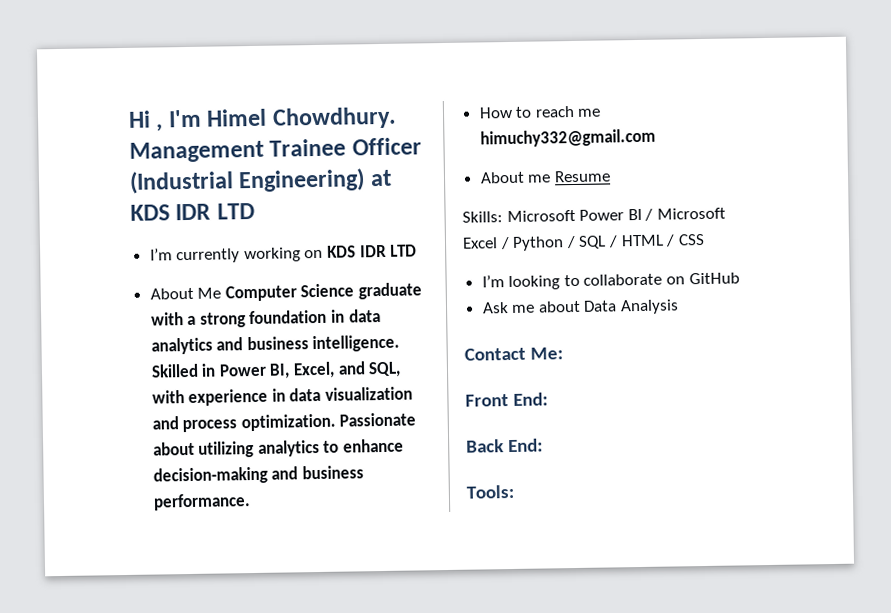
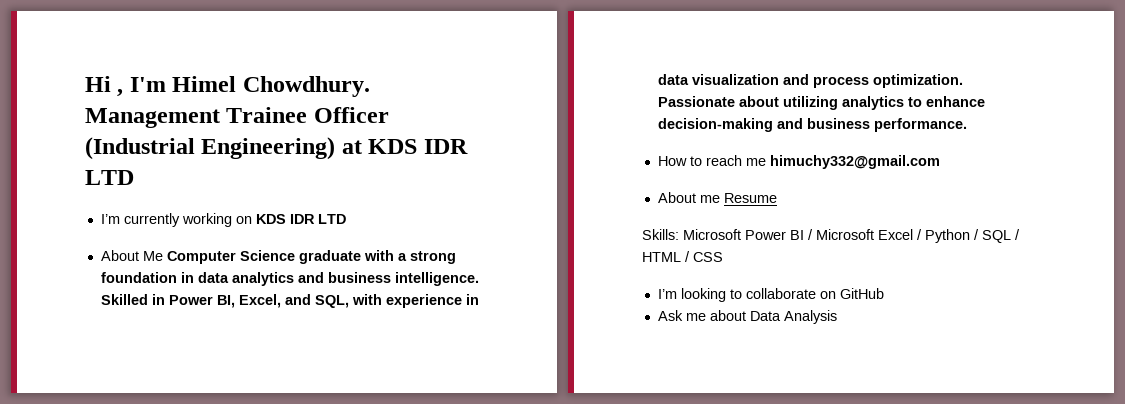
[464,347,564,361] [465,392,549,407] [466,438,544,453] [466,484,514,499] // Contact Me: // Front End: // Back End: // Tools: -> (837, 317) none

